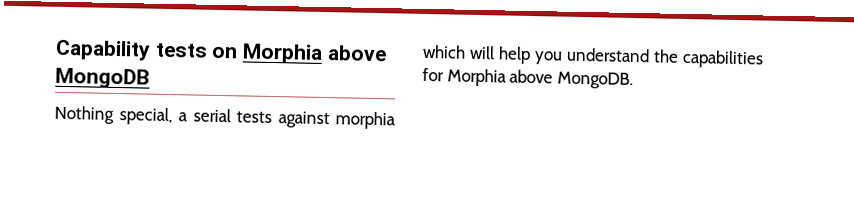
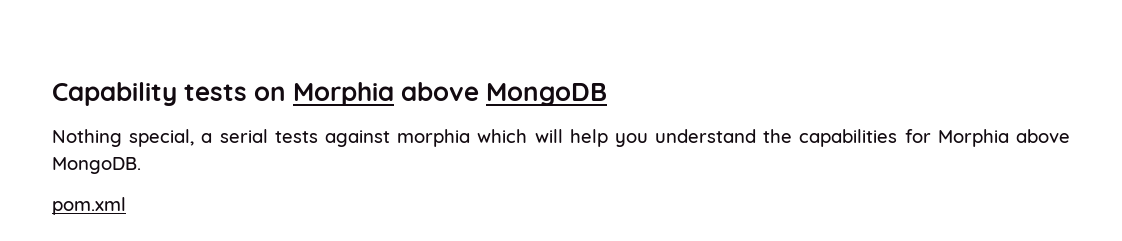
(633, 80) none -> [52,197,126,215] // pom.xml

